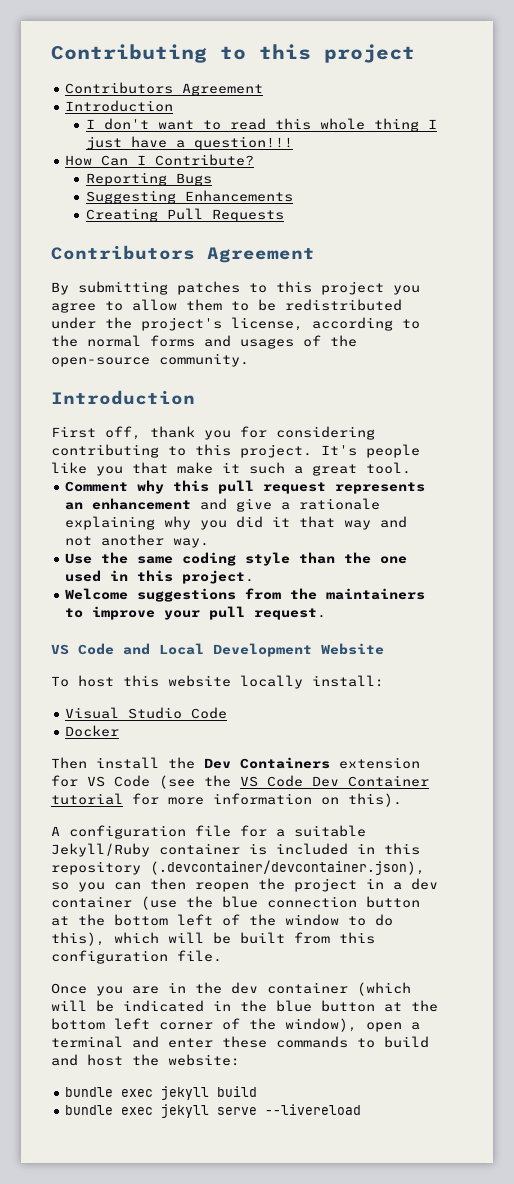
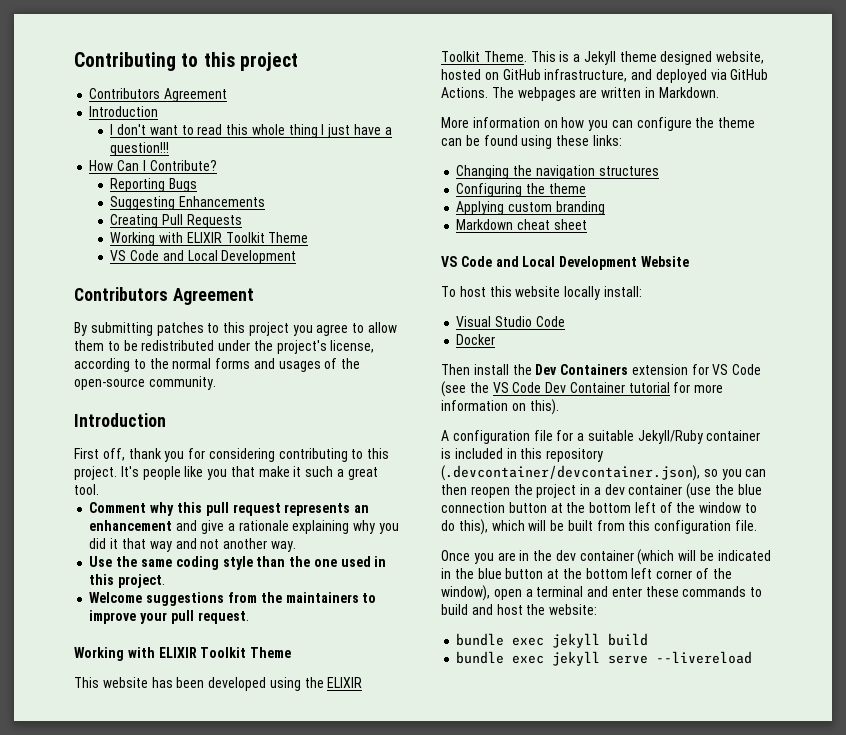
(285, 215) none -> [110,232,309,246] [110,250,297,264] // Working with ELIXIR Toolkit Theme // VS Code and Local Development
(327, 614) none -> [74,647,292,661] [74,677,363,691] [441,51,765,65] [441,69,769,83] [441,87,719,101] [441,117,756,131] [441,135,622,149] [456,165,659,179] [456,183,586,197] [456,201,605,215] [456,219,587,230] // Working with ELIXIR Toolkit Theme // This website has been developed using the ELIXIR Toolkit Theme. This is a Jekyll theme designed website, hosted on GitHub infrastructure, and deployed via GitHub Actions. The webpages are written in Markdown. // More information on how you can configure the theme can be found using these links: // Changing the navigation structures // Configuring the theme // Applying custom branding // Markdown cheat sheet

